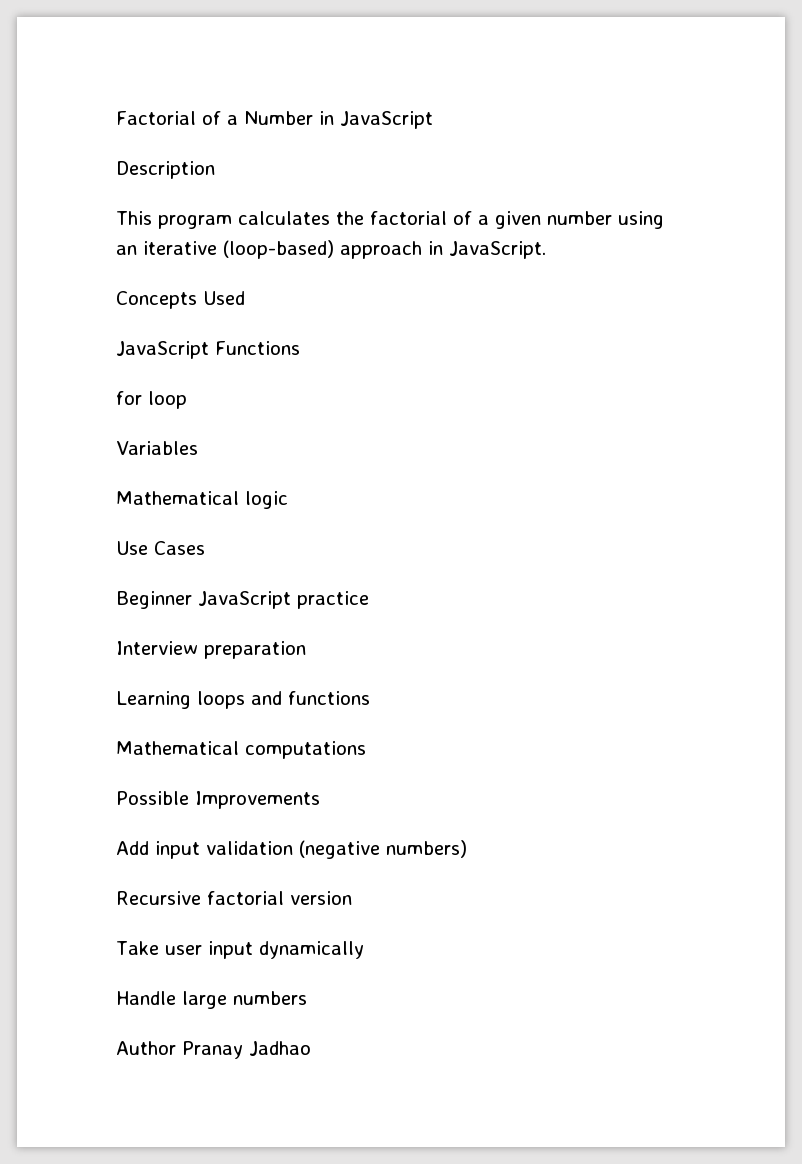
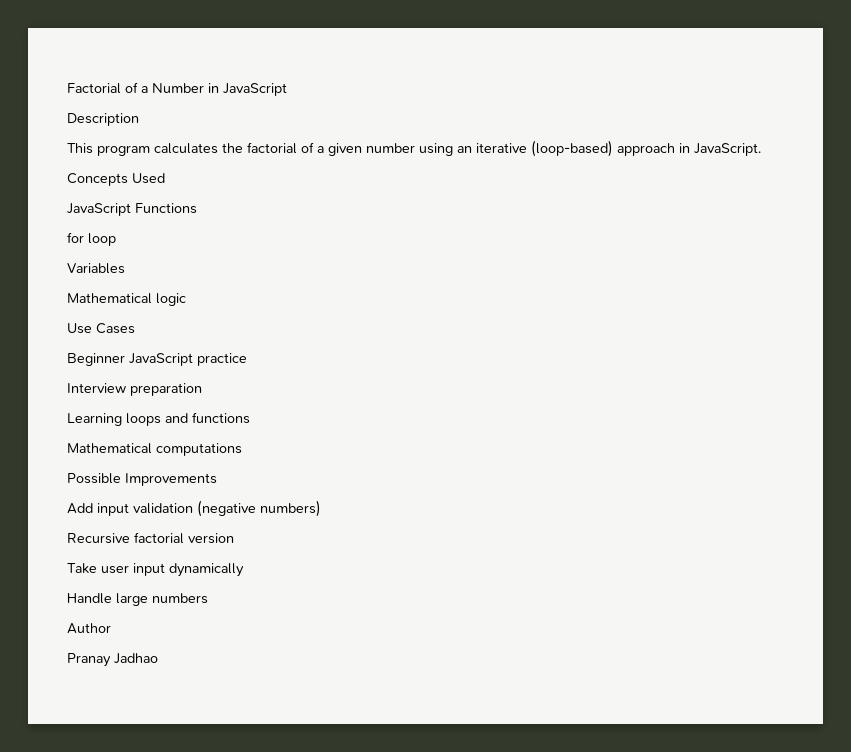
(176, 1048) none -> (111, 628) //

